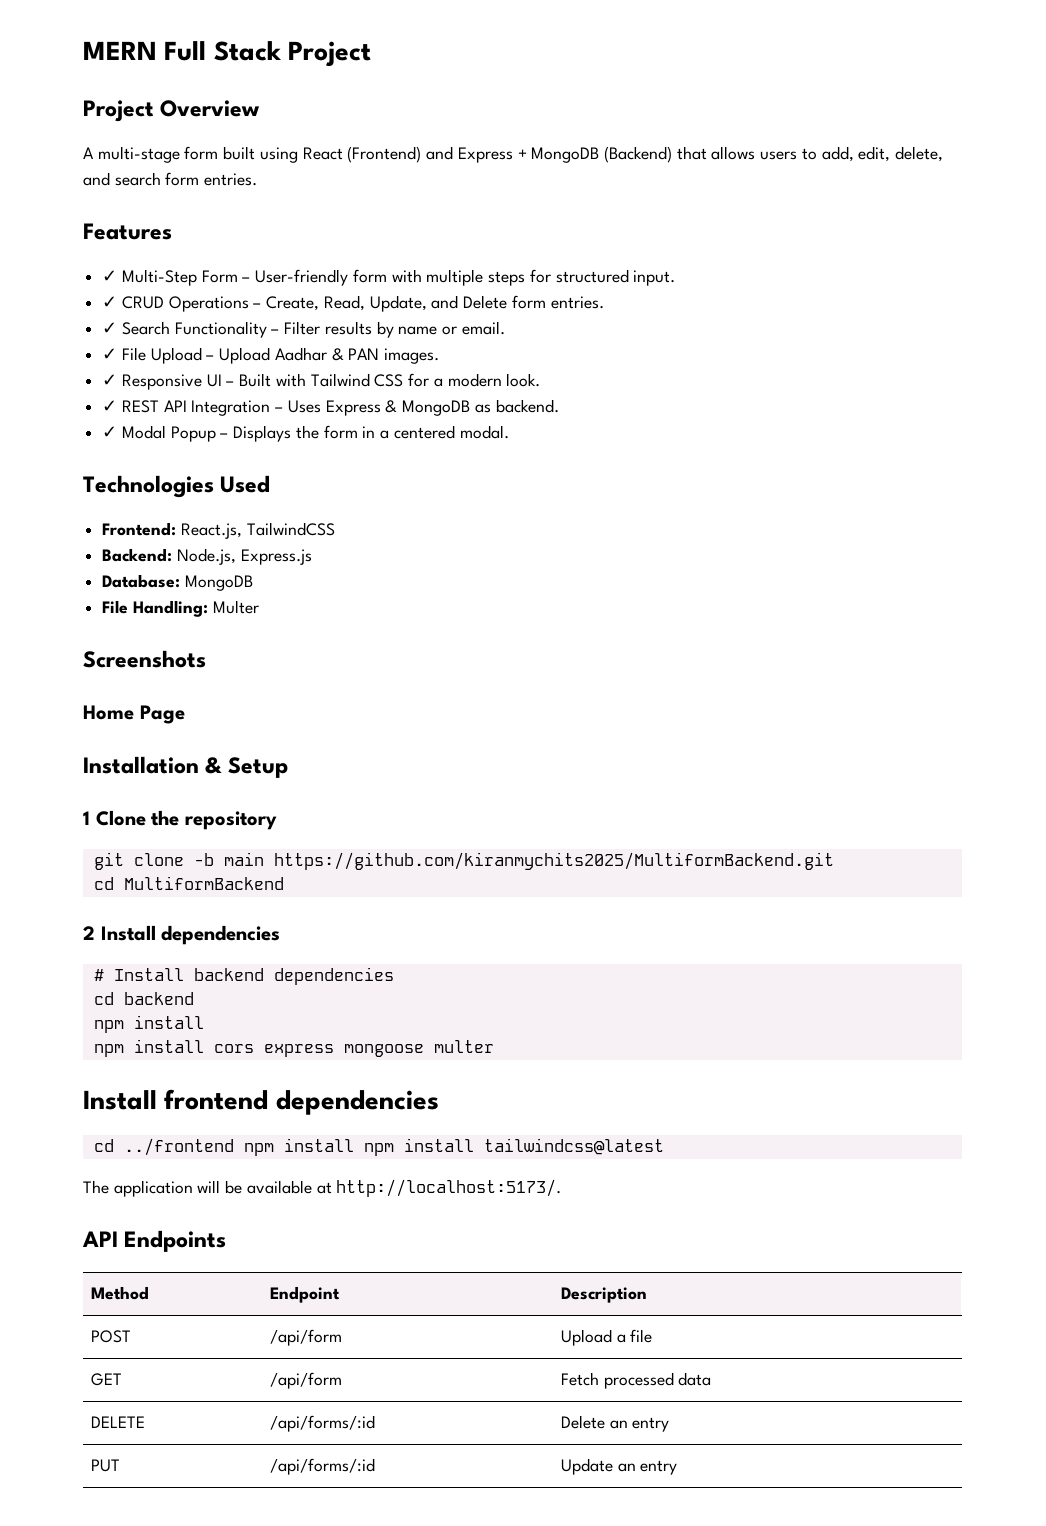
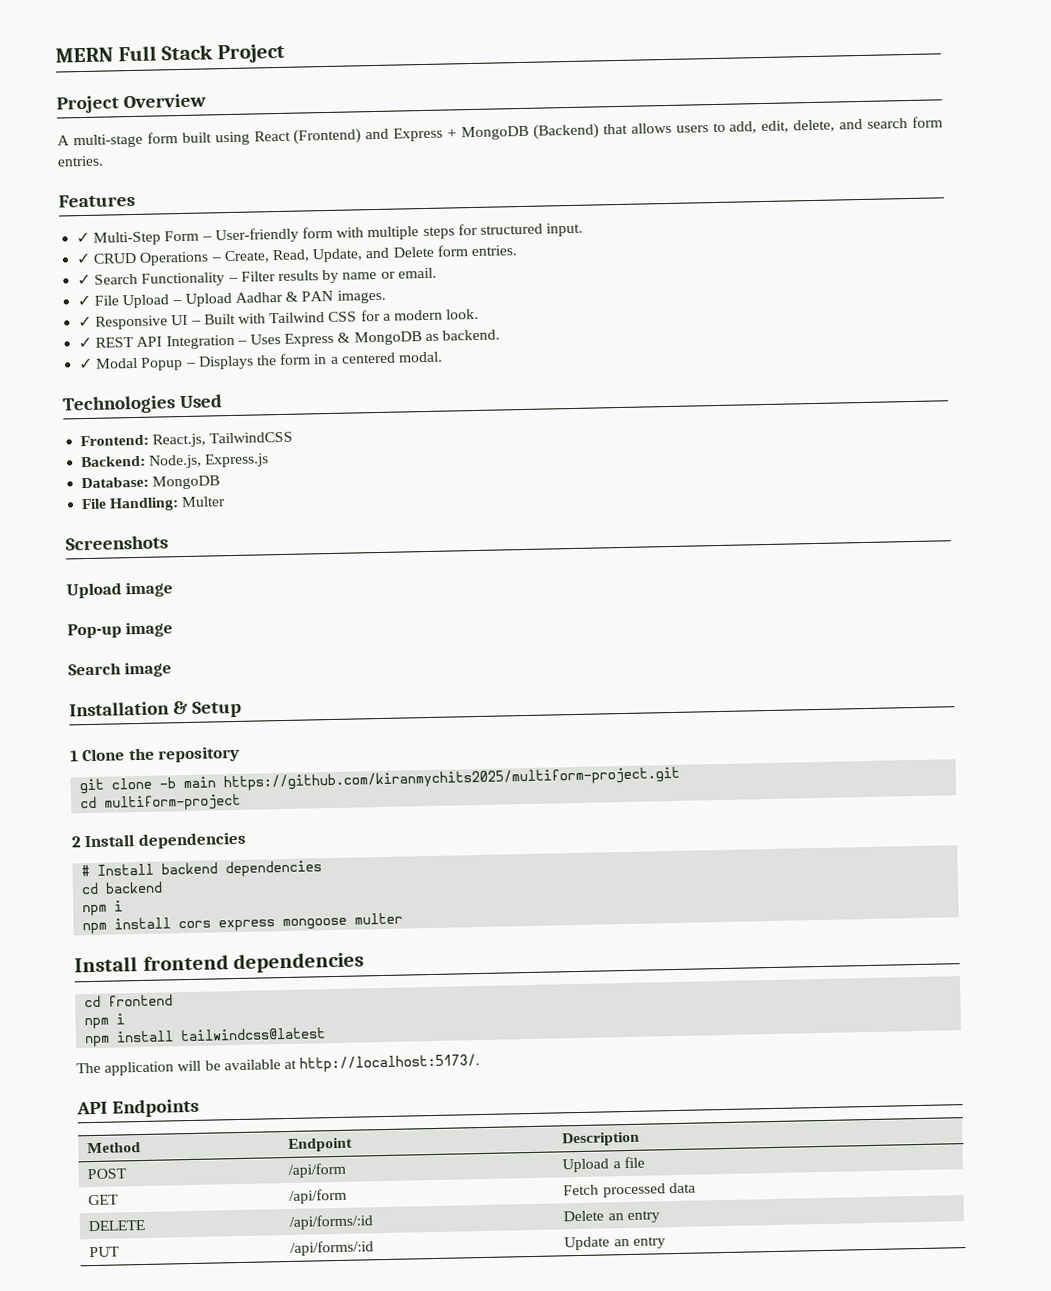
[83,705,185,724] Home Page -> [66,581,174,599] [67,621,174,639] [68,661,173,678] Upload image // Pop-up image // Search image
[273,852,834,870] [93,876,284,890] https://github.com/kiranmychits2025/MultiformBackend.git // cd MultiformBackend -> [223,766,681,792] [80,793,242,812] https://github.com/kiranmychits2025/multiform-project.git // cd multiform-project
[133,1015,204,1029] install -> [114,900,124,912] i
[123,1138,354,1156] ../frontend npm install -> [108,994,174,1007] [84,1013,126,1030] frontend // npm i //

